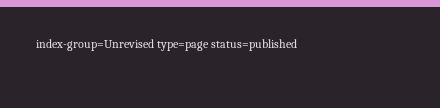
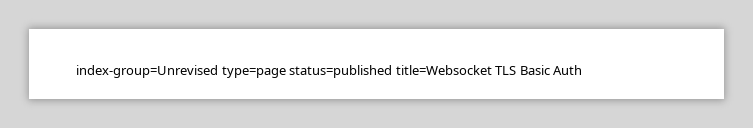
(298, 45) none -> [395,65,583,75] title=Websocket TLS Basic Auth

